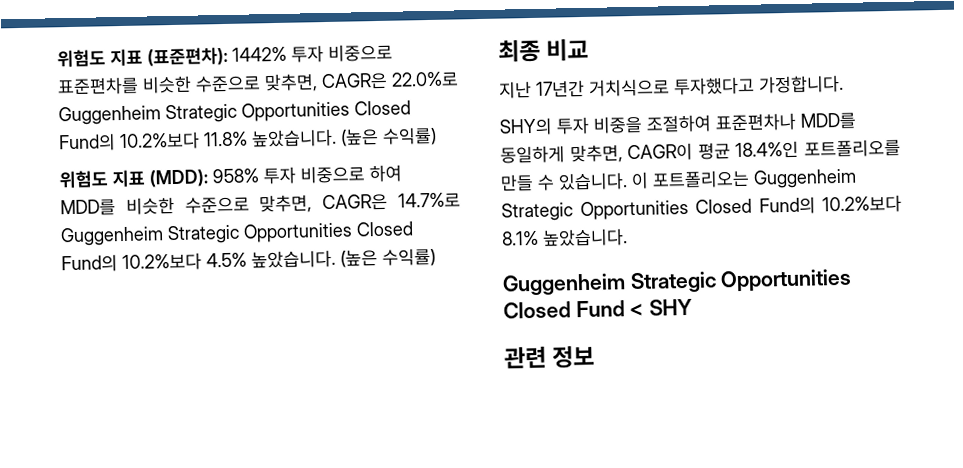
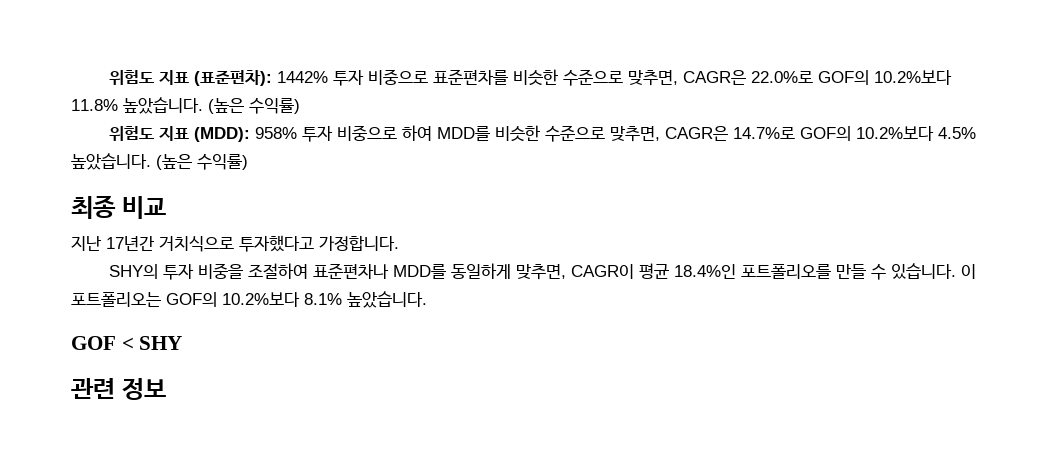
[58,100,411,126] [58,133,116,152] Guggenheim Strategic Opportunities Closed Fund의 -> [818,70,870,85] GOF의
[60,221,414,247] [61,254,118,273] Guggenheim Strategic Opportunities Closed Fund의 -> [800,126,852,141] GOF의
[753,168,857,189] [501,194,902,222] [501,228,628,247] [502,268,853,296] [503,300,625,319] Guggenheim Strategic Opportunities Closed Fund의 10.2%보다 8.1% 높았습니다. // Guggenheim Strategic Opportunities Closed Fund -> [166,291,427,308] [71,336,116,350] GOF의 10.2%보다 8.1% 높았습니다. // GOF

